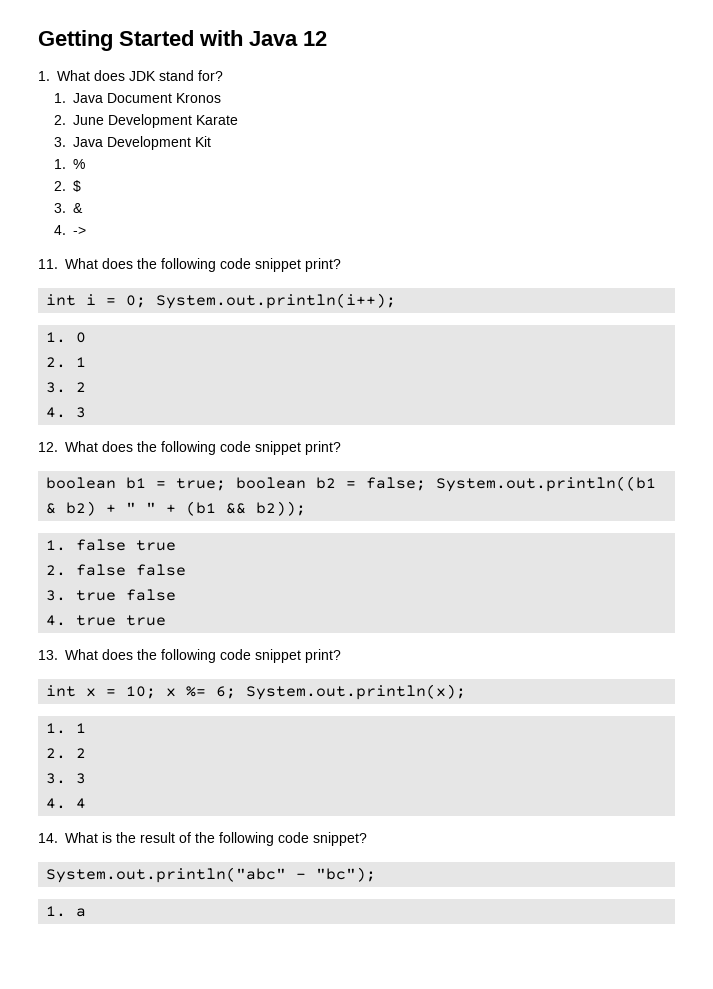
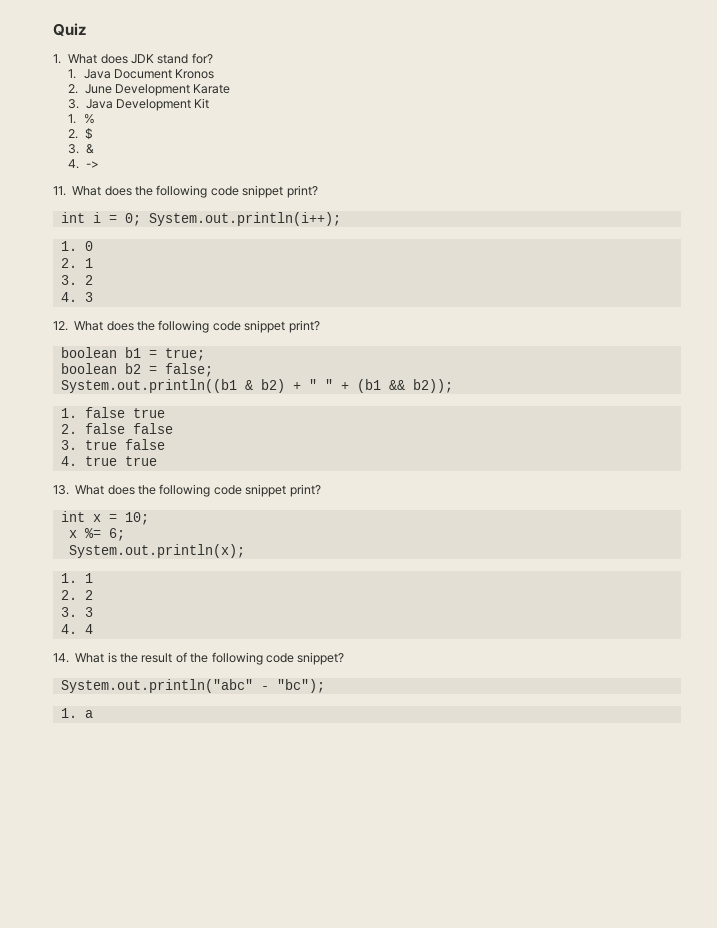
[38,30,327,51] Getting Started with Java 12 -> [53,23,87,36] Quiz
(227, 484) none -> (205, 354) //
(427, 484) none -> (213, 370) //
(157, 692) none -> (149, 518) //
(237, 692) none -> (125, 534) //

